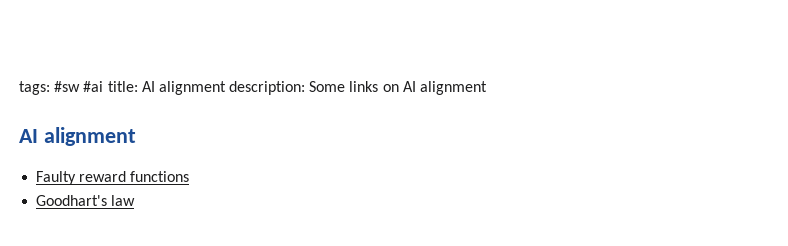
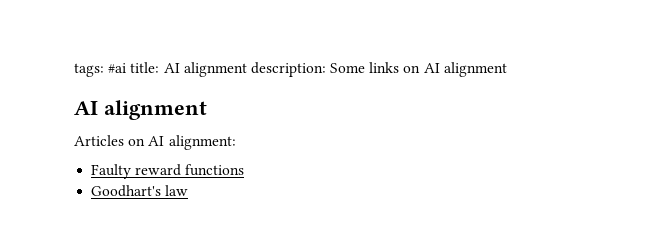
[54,81,81,92] #sw -> (104, 70) none
(136, 136) none -> [74,135,236,150] // Articles on AI alignment:

